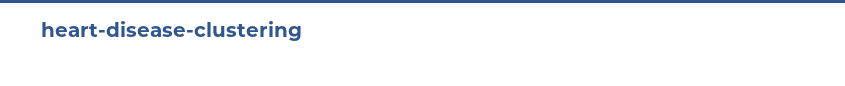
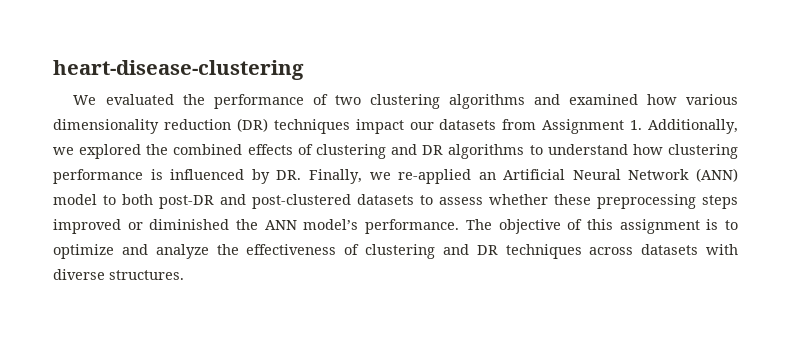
(302, 31) none -> [73,94,738,109] [53,118,738,134] [53,144,738,159] [53,168,739,184] [53,194,738,209] [53,219,739,234] [53,244,739,259] [53,269,184,280] // We evaluated the performance of two clustering algorithms and examined how various dimensionality reduction (DR) techniques impact our datasets from Assignment 1. Additionally, we explored the combined effects of clustering and DR algorithms to understand how clustering performance is influenced by DR. Finally, we re-applied an Artificial Neural Network (ANN) model to both post-DR and post-clustered datasets to assess whether these preprocessing steps improved or diminished the ANN model’s performance. The objective of this assignment is to optimize and analyze the effectiveness of clustering and DR techniques across datasets with diverse structures.

